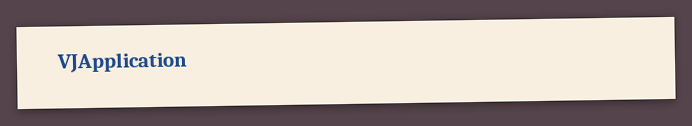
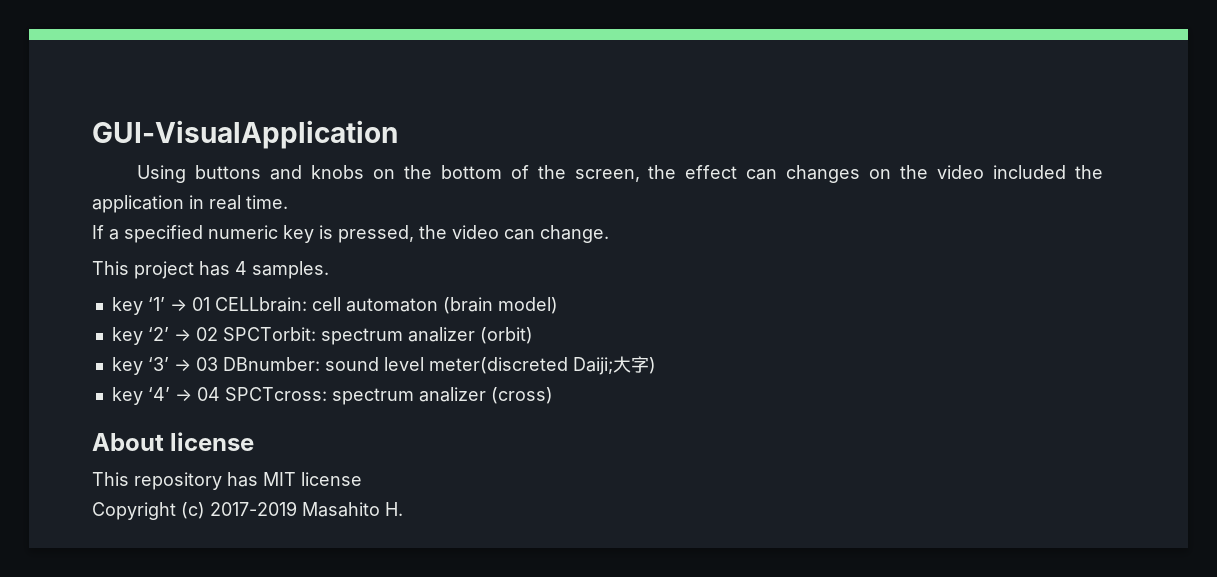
[56,51,188,73] VJApplication -> [92,120,398,149] [137,165,1103,183] [92,195,288,213] [92,225,609,243] [92,261,329,279] [111,297,558,315] [111,327,533,345] [111,356,656,375] [111,387,553,405] [92,432,255,451] [92,472,362,490] [92,501,403,520] GUI-VisualApplication // Using buttons and knobs on the bottom of the screen, the effect can changes on the video included the application in real time. // If a specified numeric key is pressed, the video can change. // This project has 4 samples. // key ‘1’ → 01 CELLbrain: cell automaton (brain model) // key ‘2’ → 02 SPCTorbit: spectrum analizer (orbit) // key ‘3’ → 03 DBnumber: sound level meter(discreted Daiji;大字) // key ‘4’ → 04 SPCTcross: spectrum analizer (cross) // About license // This repository has MIT license // Copyright (c) 2017-2019 Masahito H.

